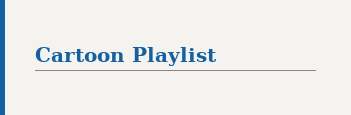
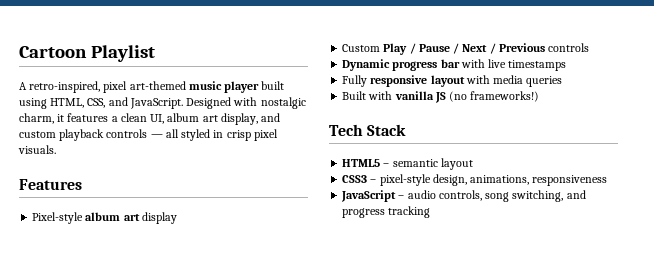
(217, 56) none -> [19,81,285,93] [19,97,306,109] [19,113,281,125] [19,129,278,141] [18,145,56,154] [19,179,82,190] [32,212,177,224] [342,43,590,55] [342,59,567,71] [342,75,563,87] [342,91,540,103] [329,124,407,136] [342,158,473,170] [342,174,608,186] [341,190,586,202] [342,206,431,218] // A retro-inspired, pixel art-themed music player built using HTML, CSS, and JavaScript. Designed with nostalgic charm, it features a clean UI, album art display, and custom playback controls — all styled in crisp pixel visuals. // Features // Pixel-style album art display // Custom Play / Pause / Next / Previous controls // Dynamic progress bar with live timestamps // Fully responsive layout with media queries // Built with vanilla JS (no frameworks!) // Tech Stack // HTML5 – semantic layout // CSS3 – pixel-style design, animations, responsiveness // JavaScript – audio controls, song switching, and progress tracking

